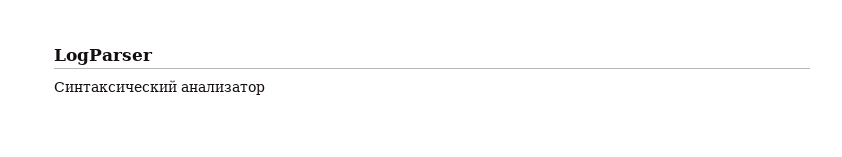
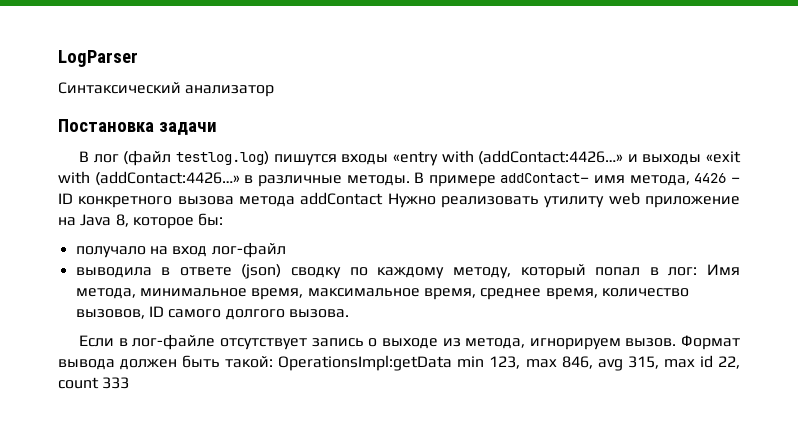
(265, 89) none -> [58,119,217,135] [79,150,742,166] [58,171,740,187] [58,192,740,208] [58,213,224,229] [75,242,286,258] [75,264,740,279] [75,288,689,300] [75,306,349,320] [79,334,740,350] [58,355,741,371] [58,377,130,389] // Постановка задачи // В лог (файл testlog.log) пишутся входы «entry with (addContact:4426…» и выходы «exit with (addContact:4426…» в различные методы. В примере addContact– имя метода, 4426 – ID конкретного вызова метода addContact Нужно реализовать утилиту web приложение на Java 8, которое бы: // получало на вход лог-файл // выводила в ответе (json) сводку по каждому методу, который попал в лог: Имя метода, минимальное время, максимальное время, среднее время, количество вызовов, ID самого долгого вызова. // Если в лог-файле отсутствует запись о выходе из метода, игнорируем вызов. Формат вывода должен быть такой: OperationsImpl:getData min 123, max 846, avg 315, max id 22, count 333

